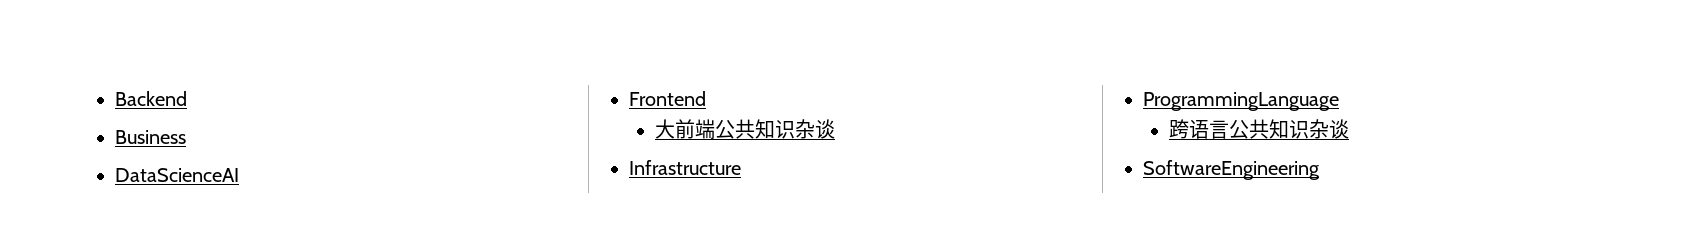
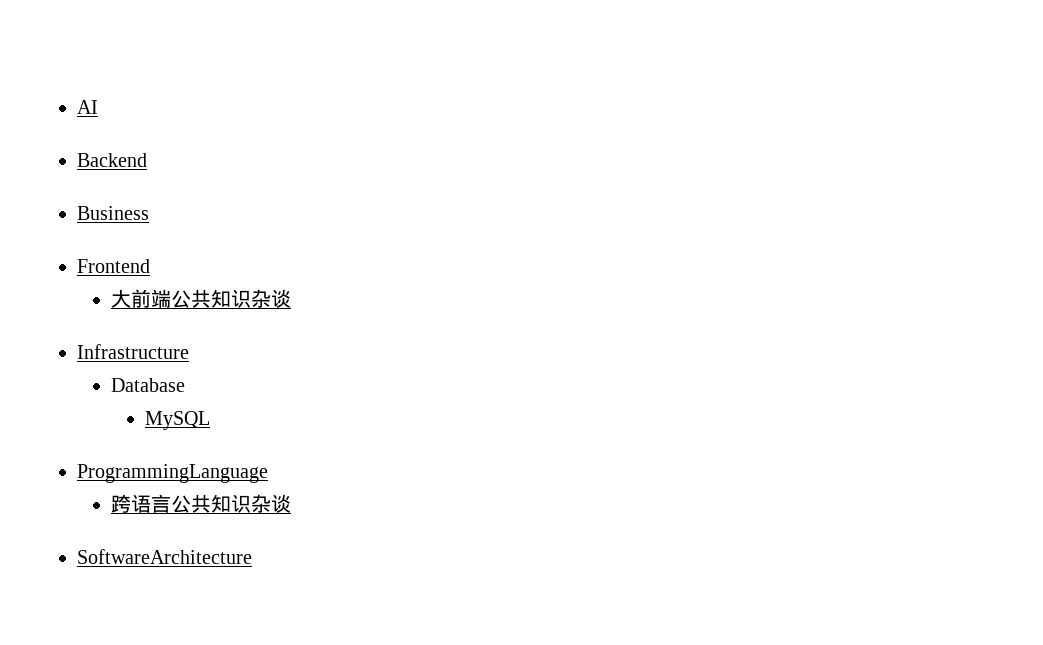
(115, 98) none -> [77,100,98,114] AI //
[115,168,239,182] // DataScienceAI -> (149, 213) none
(741, 167) none -> [111,378,186,392] [145,411,211,430] // Database // MySQL
[1143,160,1320,180] SoftwareEngineering -> [77,549,252,564] SoftwareArchitecture

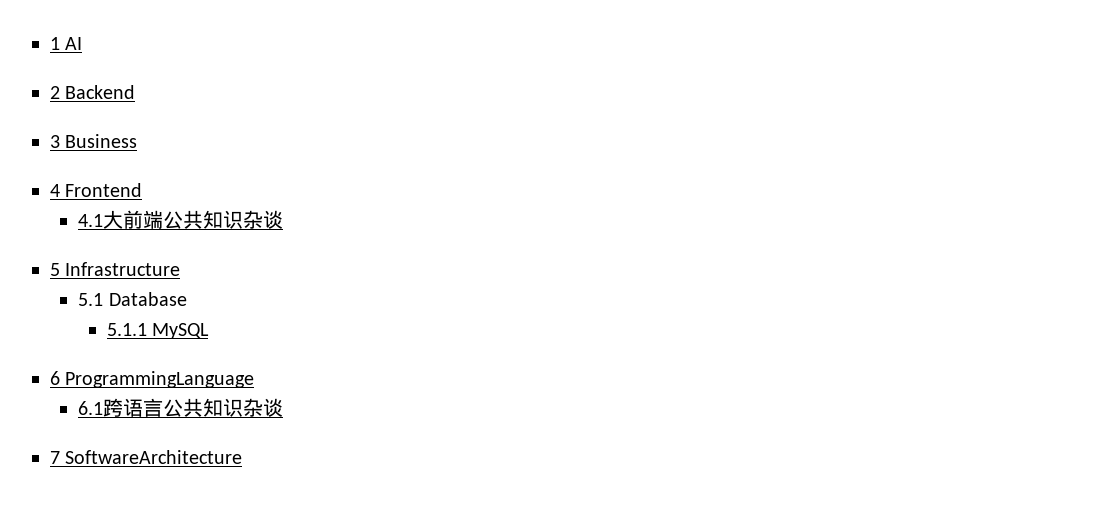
(77, 107) none -> [50,37,60,50] 1
(98, 107) none -> [50,86,60,99] 2
(147, 160) none -> [50,135,60,148] 3
(149, 213) none -> [50,184,60,197] 4
(150, 266) none -> [78,214,104,227] 4.1
(292, 298) none -> [50,263,60,276] 5
(189, 351) none -> [78,293,104,306] 5.1
(186, 385) none -> [106,323,147,336] 5.1.1
(211, 420) none -> [50,371,60,385] 6
(268, 473) none -> [78,401,104,415] 6.1
(292, 503) none -> [50,451,60,464] 7

